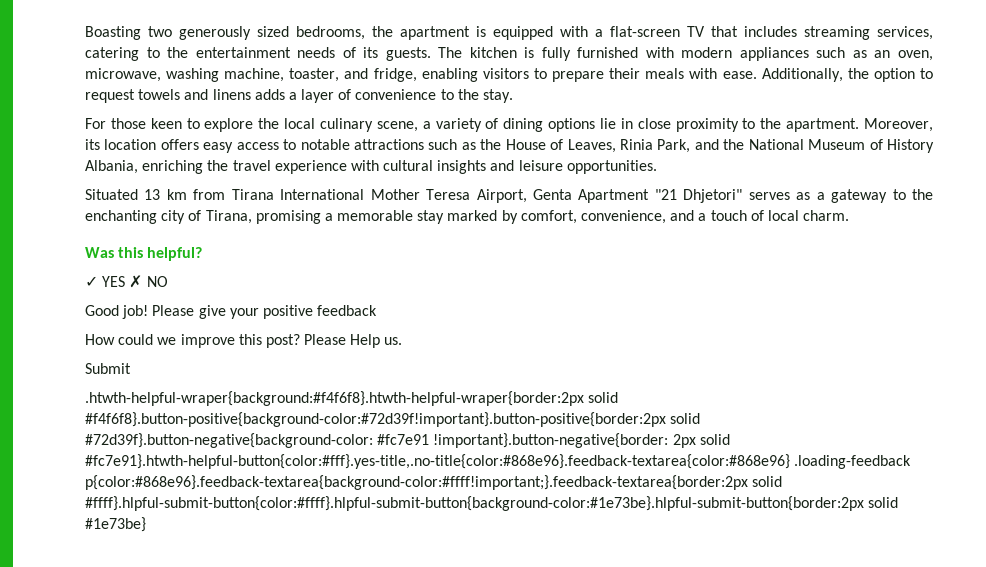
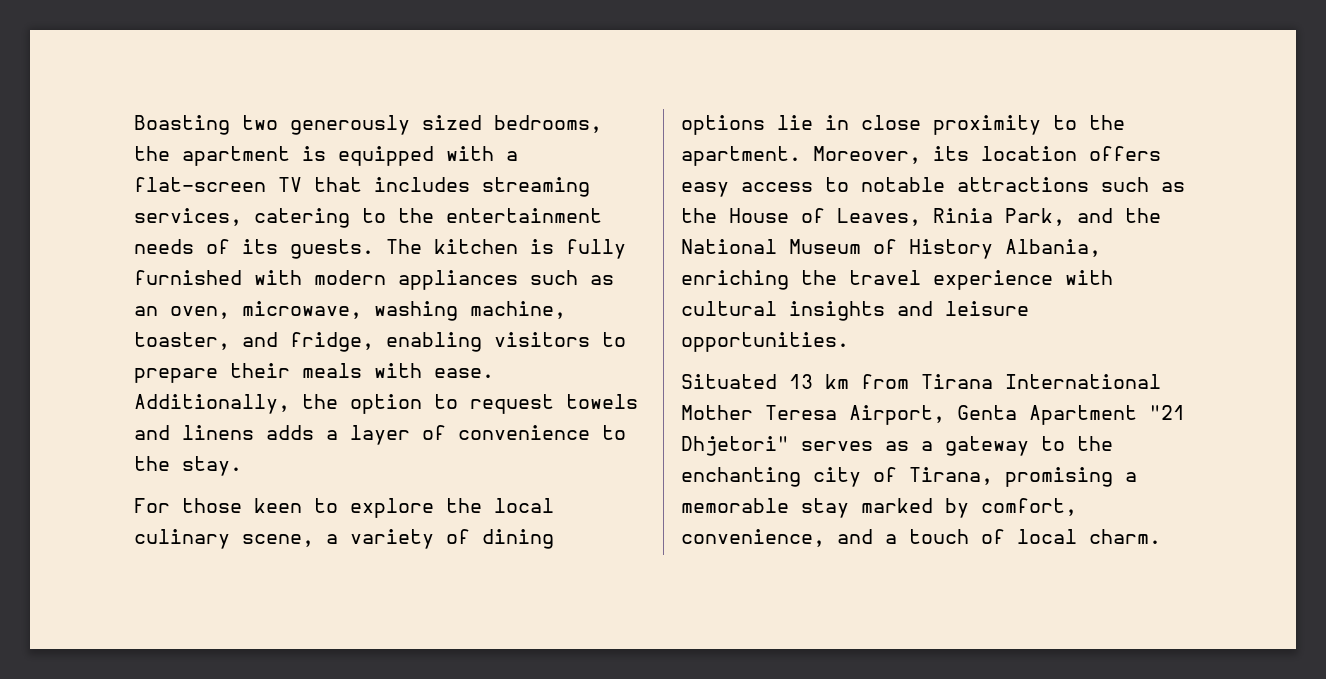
[85,247,203,261] [85,275,168,288] [85,305,378,319] [85,334,403,348] [85,363,131,374] [85,391,619,406] [85,412,701,427] [85,433,730,448] [85,454,912,469] [85,475,783,490] [85,496,899,511] [85,517,146,532] // Was this helpful? // ✓ YES ✗ NO // Good job! Please give your positive feedback // How could we improve this post? Please Help us. // Submit // .htwth-helpful-wraper{background:#f4f6f8}.htwth-helpful-wraper{border:2px solid #f4f6f8}.button-positive{background-color:#72d39f!important}.button-positive{border:2px solid #72d39f}.button-negative{background-color: #fc7e91 !important}.button-negative{border: 2px solid #fc7e91}.htwth-helpful-button{color:#fff}.yes-title,.no-title{color:#868e96}.feedback-textarea{color:#868e96} .loading-feedback p{color:#868e96}.feedback-textarea{background-color:#ffff!important;}.feedback-textarea{border:2px solid #ffff}.hlpful-submit-button{color:#ffff}.hlpful-submit-button{background-color:#1e73be}.hlpful-submit-button{border:2px solid #1e73be} -> (1161, 536) none

